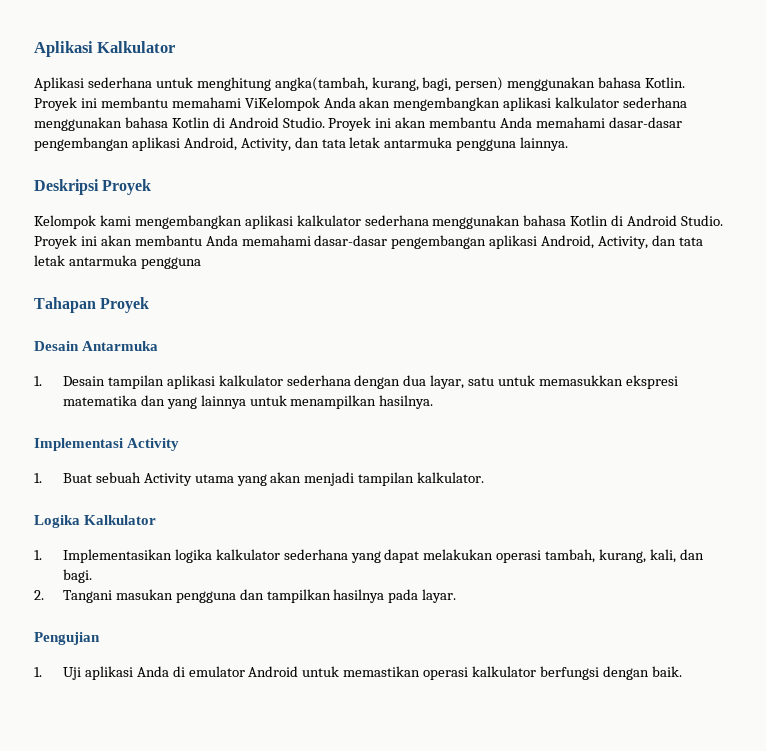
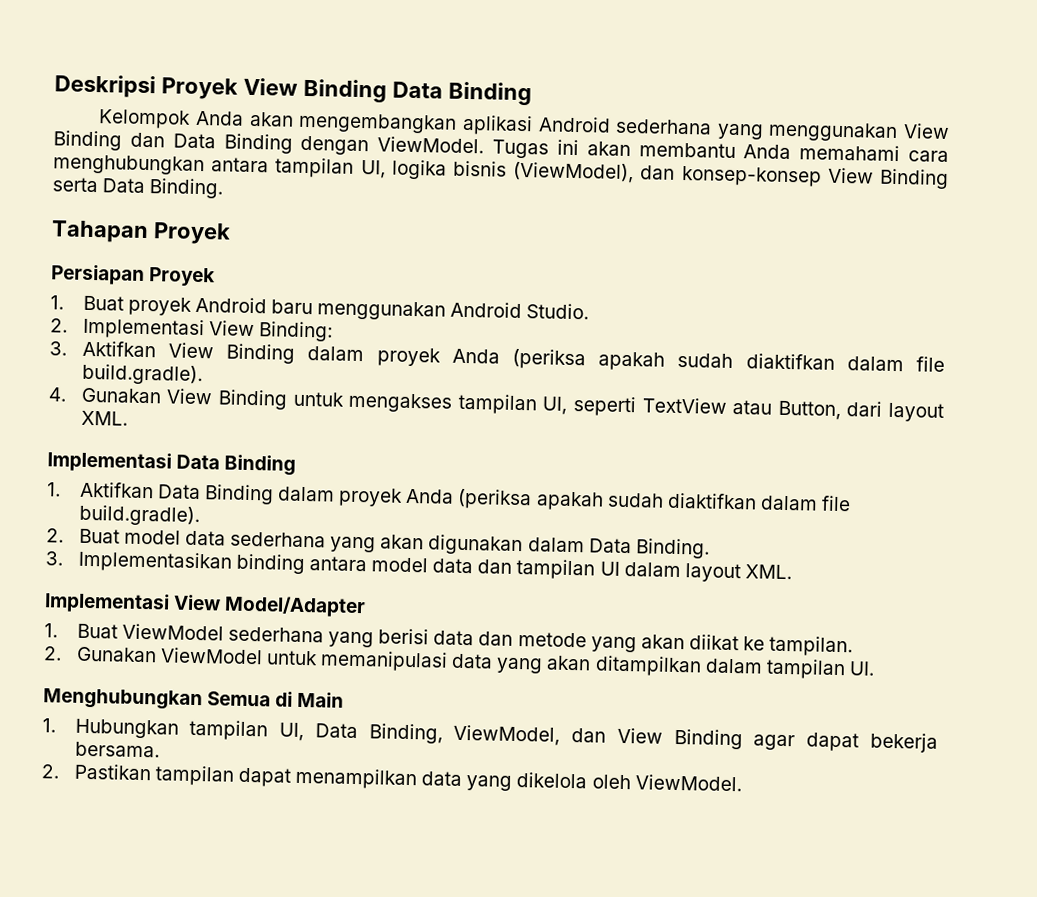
[34,41,176,57] [34,77,686,91] [34,97,688,111] [34,117,682,131] [34,137,569,151] [34,179,152,195] [34,215,724,229] [34,235,703,249] [34,255,201,269] [34,297,150,313] [34,341,159,351] [34,375,678,389] [62,395,434,409] [34,438,180,451] [34,472,485,486] [34,515,157,528] [34,549,704,563] [62,569,92,583] [34,589,457,603] [34,632,100,645] [34,666,682,680] Aplikasi Kalkulator // Aplikasi sederhana untuk menghitung angka(tambah, kurang, bagi, persen) menggunakan bahasa Kotlin. Proyek ini membantu memahami ViKelompok Anda akan mengembangkan aplikasi kalkulator sederhana menggunakan bahasa Kotlin di Android Studio. Proyek ini akan membantu Anda memahami dasar-dasar pengembangan aplikasi Android, Activity, dan tata letak antarmuka pengguna lainnya. // Deskripsi Proyek // Kelompok kami mengembangkan aplikasi kalkulator sederhana menggunakan bahasa Kotlin di Android Studio. Proyek ini akan membantu Anda memahami dasar-dasar pengembangan aplikasi Android, Activity, dan tata letak antarmuka pengguna // Tahapan Proyek // Desain Antarmuka // 1. Desain tampilan aplikasi kalkulator sederhana dengan dua layar, satu untuk memasukkan ekspresi matematika dan yang lainnya untuk menampilkan hasilnya. // Implementasi Activity // 1. Buat sebuah Activity utama yang akan menjadi tampilan kalkulator. // Logika Kalkulator // 1. Implementasikan logika kalkulator sederhana yang dapat melakukan operasi tambah, kurang, kali, dan bagi. // 2. Tangani masukan pengguna dan tampilkan hasilnya pada layar. // Pengujian // 1. Uji aplikasi Anda di emulator Android untuk memastikan operasi kalkulator berfungsi dengan baik. -> [54,74,532,106] [98,109,951,143] [53,130,950,162] [53,154,950,189] [52,177,224,199] [51,220,231,245] [51,264,216,287] [50,295,590,321] [50,317,333,342] [49,340,945,372] [81,363,203,386] [48,387,944,422] [80,410,128,426] [47,451,297,476] [47,481,852,512] [78,504,200,527] [46,528,710,559] [45,550,793,583] [44,592,367,618] [44,623,854,657] [43,646,876,680] [43,688,345,711] [42,718,939,753] [74,741,160,758] [41,763,742,792] Deskripsi Proyek View Binding Data Binding // Kelompok Anda akan mengembangkan aplikasi Android sederhana yang menggunakan View Binding dan Data Binding dengan ViewModel. Tugas ini akan membantu Anda memahami cara menghubungkan antara tampilan UI, logika bisnis (ViewModel), dan konsep-konsep View Binding serta Data Binding. // Tahapan Proyek // Persiapan Proyek // 1. Buat proyek Android baru menggunakan Android Studio. // 2. Implementasi View Binding: // 3. Aktifkan View Binding dalam proyek Anda (periksa apakah sudah diaktifkan dalam file build.gradle). // 4. Gunakan View Binding untuk mengakses tampilan UI, seperti TextView atau Button, dari layout XML. // Implementasi Data Binding // 1. Aktifkan Data Binding dalam proyek Anda (periksa apakah sudah diaktifkan dalam file build.gradle). // 2. Buat model data sederhana yang akan digunakan dalam Data Binding. // 3. Implementasikan binding antara model data dan tampilan UI dalam layout XML. // Implementasi View Model/Adapter // 1. Buat ViewModel sederhana yang berisi data dan metode yang akan diikat ke tampilan. // 2. Gunakan ViewModel untuk memanipulasi data yang akan ditampilkan dalam tampilan UI. // Menghubungkan Semua di Main // 1. Hubungkan tampilan UI, Data Binding, ViewModel, dan View Binding agar dapat bekerja bersama. // 2. Pastikan tampilan dapat menampilkan data yang dikelola oleh ViewModel.

